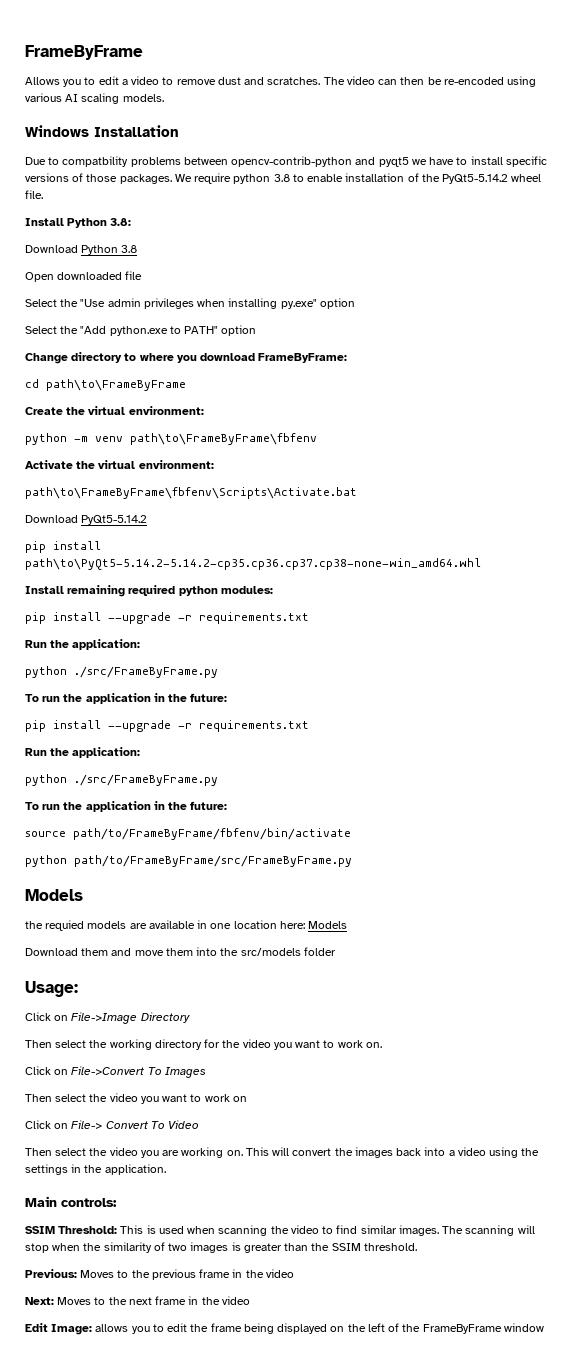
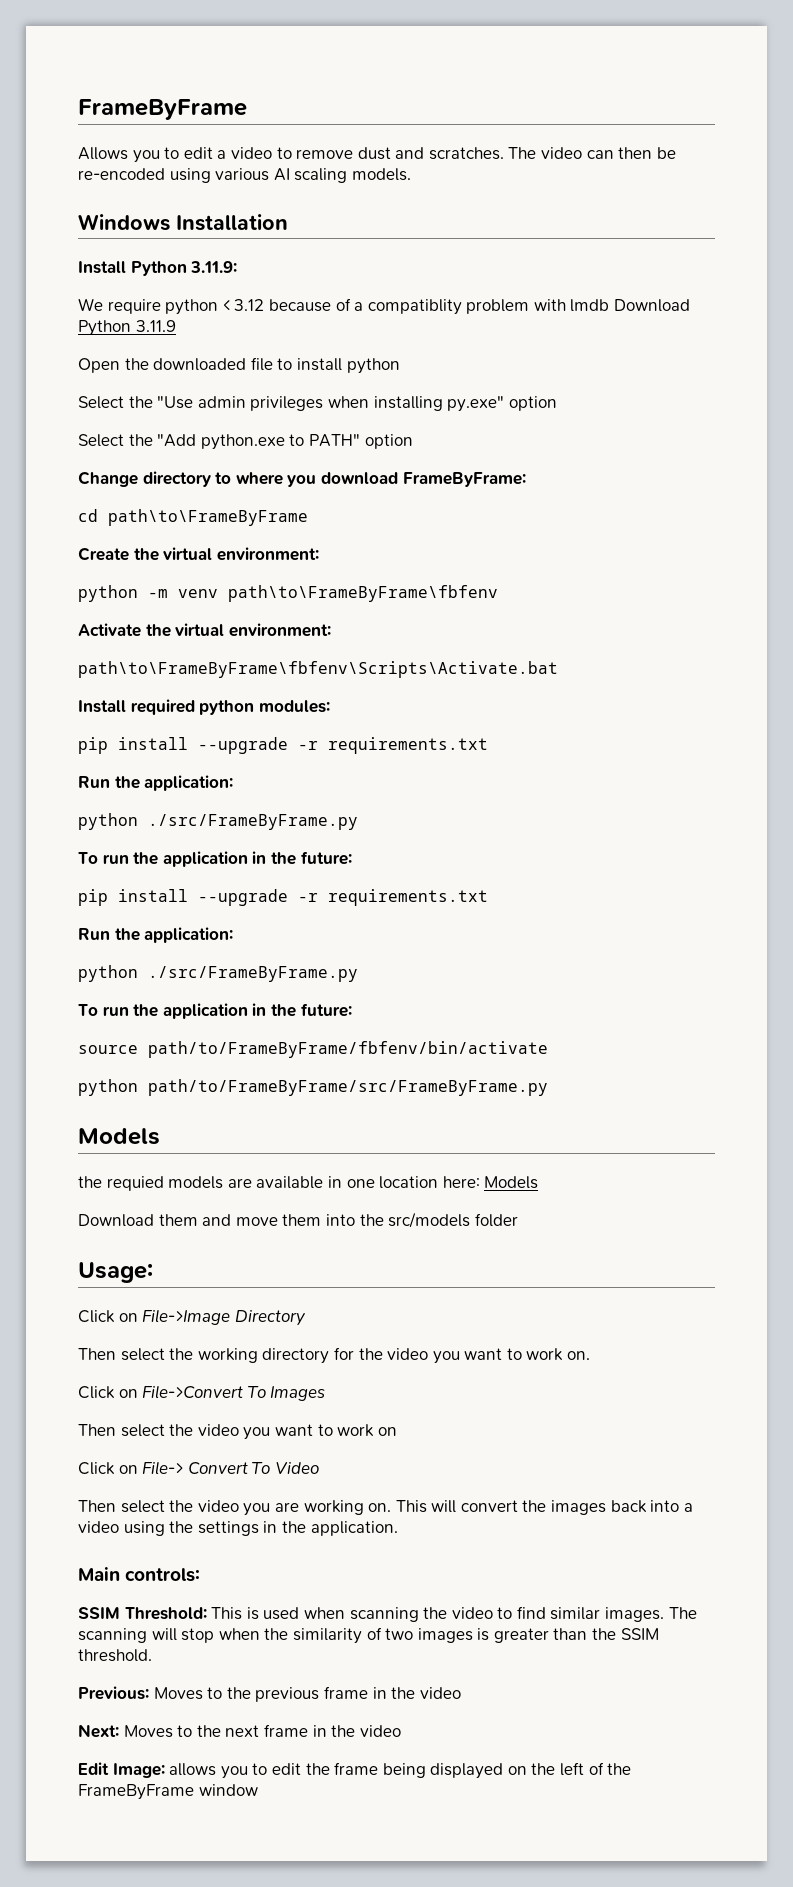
[25,156,547,167] [25,173,542,184] [25,190,43,199] [25,218,132,228] Due to compatbility problems between opencv-contrib-python and pyqt5 we have to install specific versions of those packages. We require python 3.8 to enable installation of the PyQt5-5.14.2 wheel file. // Install Python 3.8: // -> [78,261,238,276] [78,298,610,315] Install Python 3.11.9: // We require python < 3.12 because of a compatiblity problem with lmdb
[121,245,138,253] 3.8 -> [135,320,176,332] 3.11.9
(54, 277) none -> [124,358,149,370] the
(143, 275) none -> [277,358,400,374] to install python
[25,515,148,525] [25,541,101,553] [25,558,481,570] [25,585,126,597] // Download PyQt5-5.14.2 // pip install path\to\PyQt5-5.14.2-5.14.2-cp35.cp36.cp37.cp38-none-win_amd64.whl // Install remaining -> [78,700,126,713] // Install

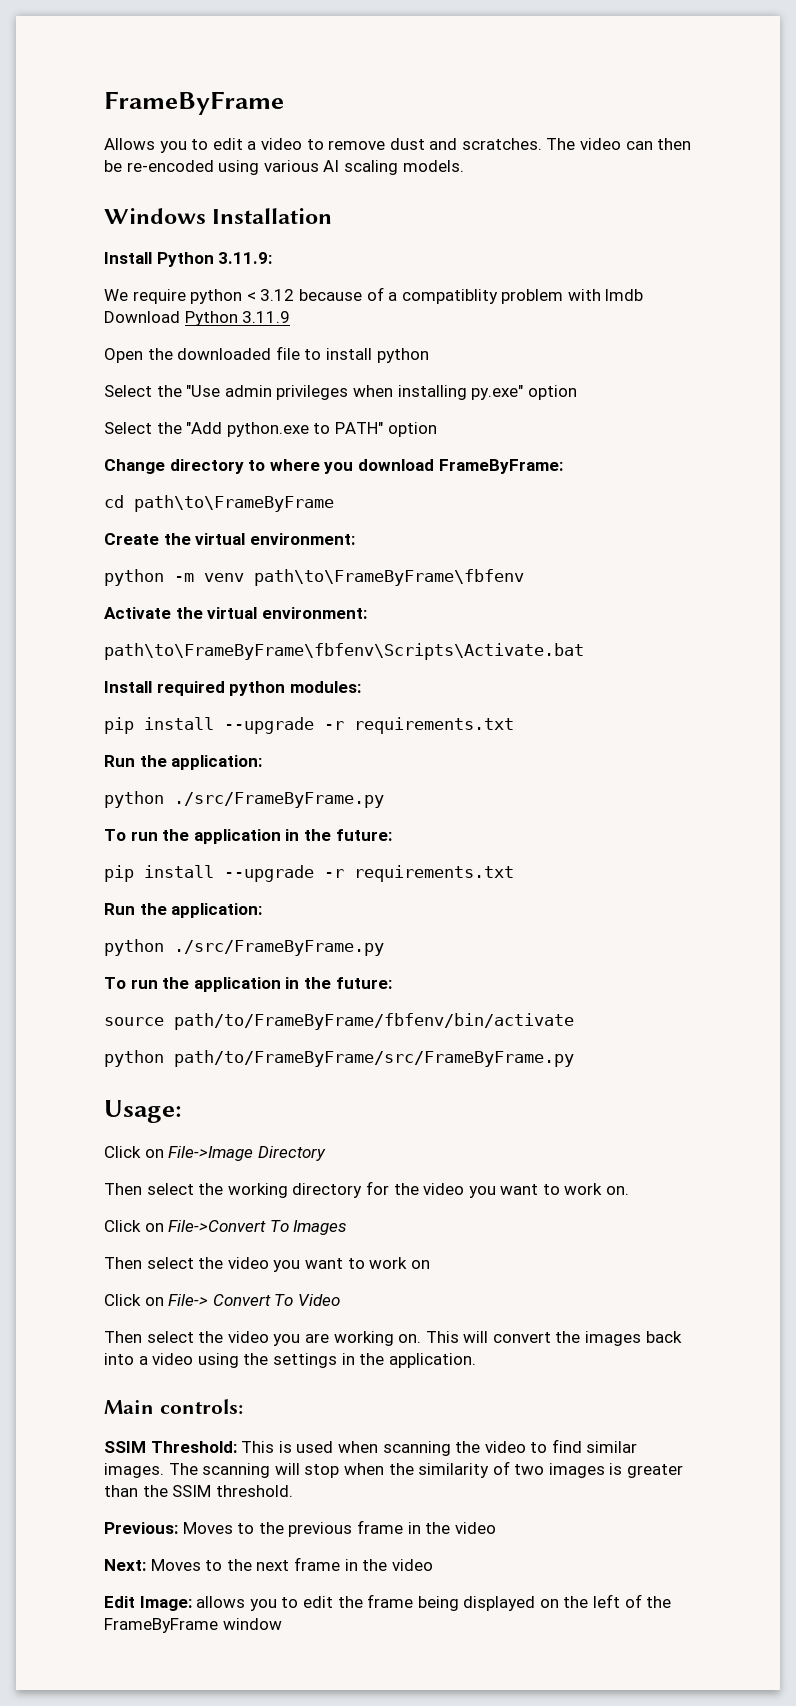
[78,1128,160,1145] [78,1176,539,1191] [78,1212,518,1228] // Models // the requied models are available in one location here: Models // Download them and move them into the src/models folder -> (574, 1058) none

